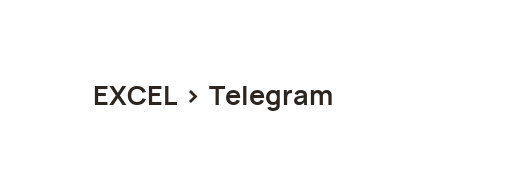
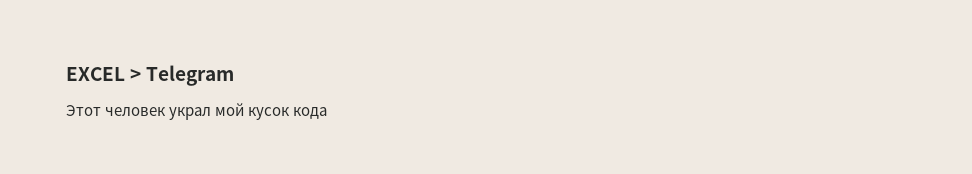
(333, 98) none -> [66,103,328,120] // Этот человек украл мой кусок кода

